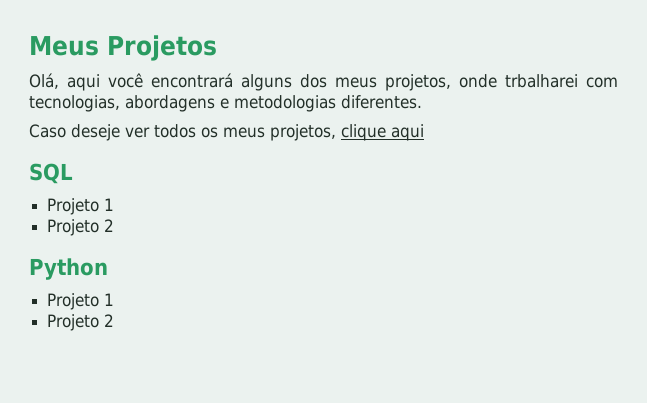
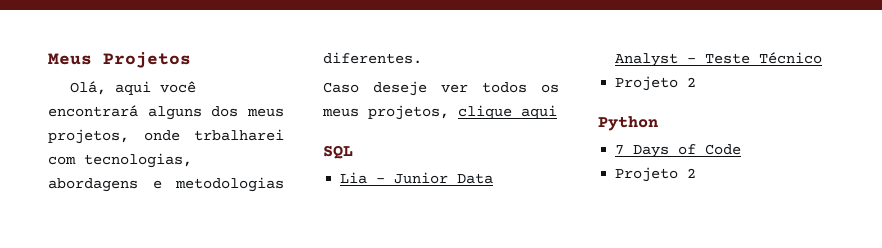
[47,198,115,215] Projeto 1 -> [340,172,494,184] [615,52,823,67] Lia - Junior Data Analyst - Teste Técnico
[47,293,115,310] Projeto 1 -> [615,144,742,158] 7 Days of Code

